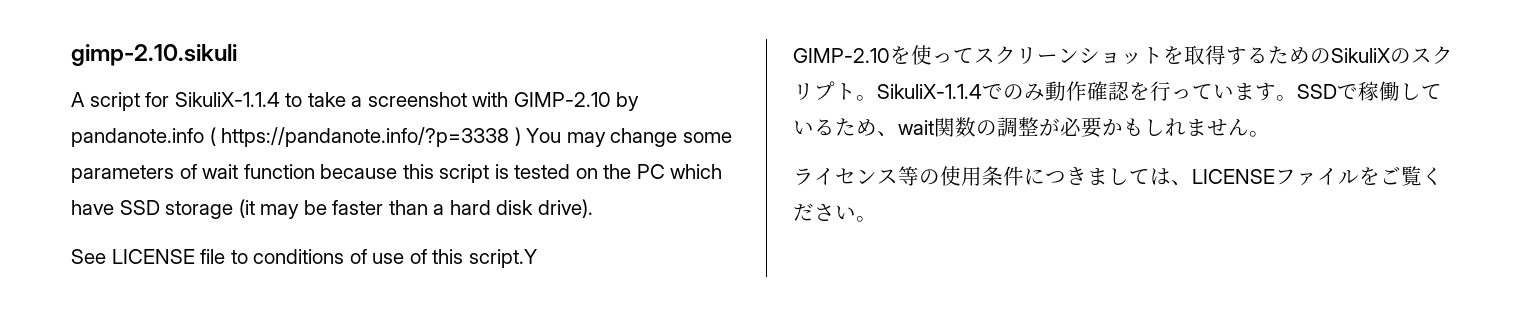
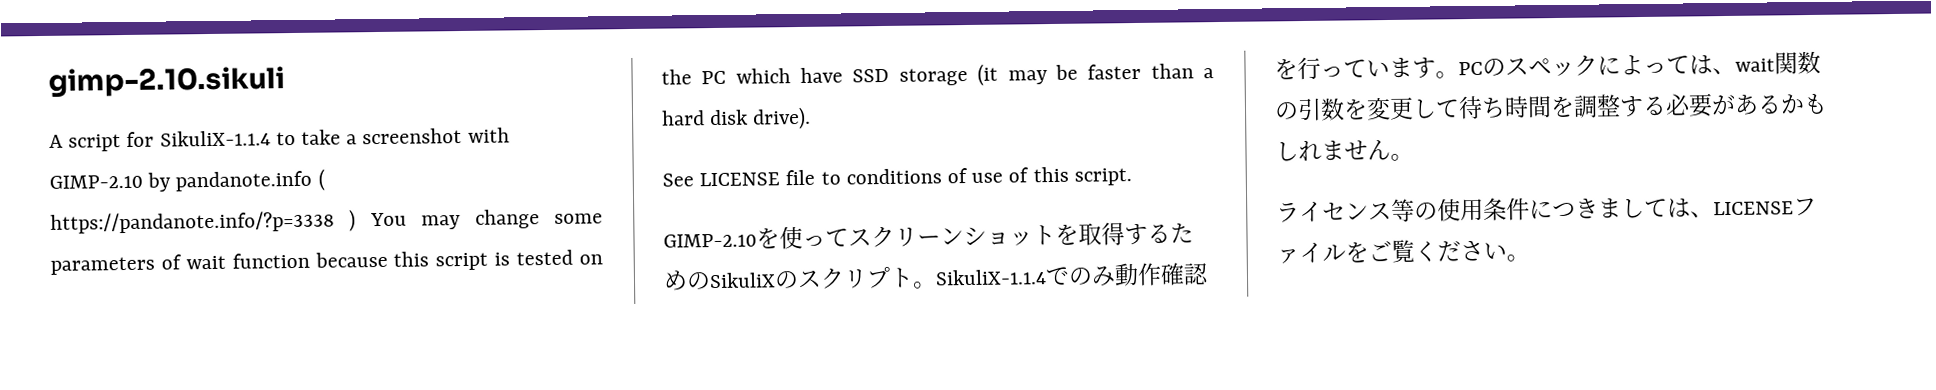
[468,249,537,268] script.Y -> [1073,168,1132,186] script.
[1297,81,1442,101] [793,117,1102,138] SSDで稼働しているため、wait関数の調整が必要 -> [1458,50,1821,77] [1274,93,1782,122] PCのスペックによっては、wait関数の引数を変更して待ち時間を調整する必要がある

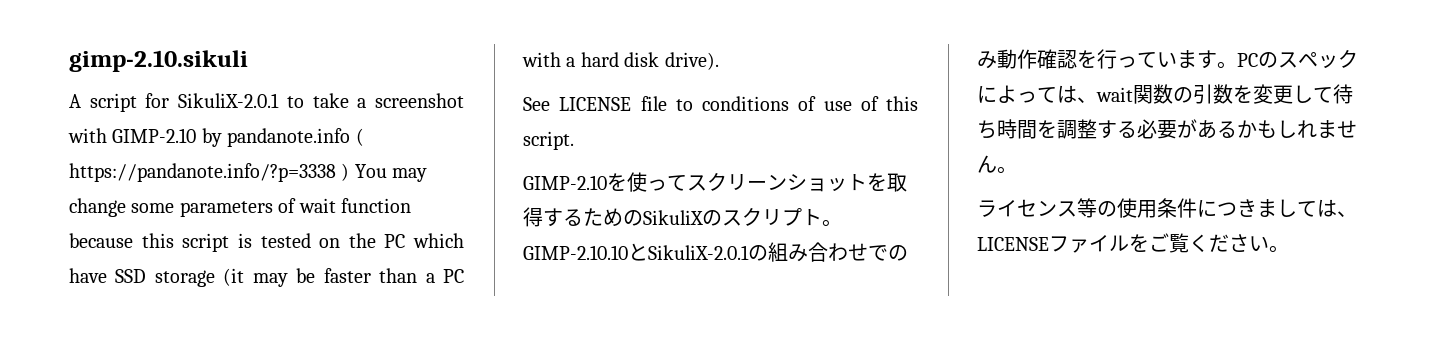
[159,130,271,147] SikuliX-1.1.4 -> [178,93,280,108] SikuliX-2.0.1
(1214, 73) none -> [443,269,465,283] [522,52,576,67] PC with a
[935,269,1047,286] SikuliX-1.1.4 -> [523,242,868,262] GIMP-2.10.10とSikuliX-2.0.1の組み合わせ

